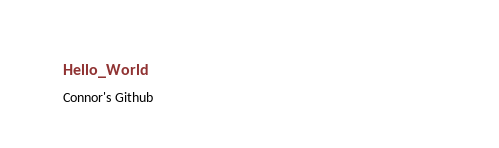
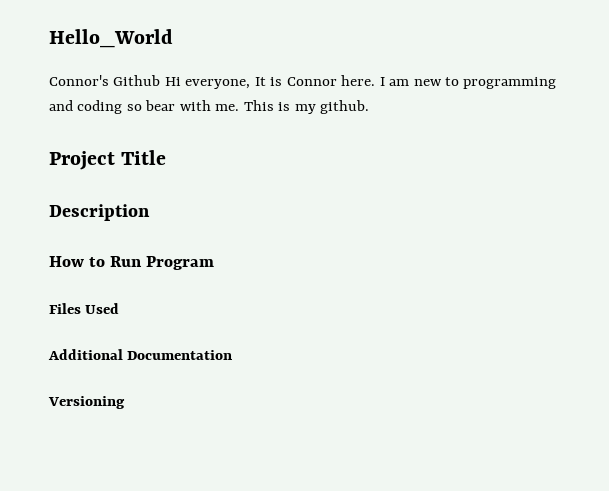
(153, 97) none -> [164,75,557,89] [49,100,370,114] [49,150,167,170] [49,204,150,221] [49,256,214,270] [49,303,120,314] [48,349,233,360] [48,396,125,409] Hi everyone, It is Connor here. I am new to programming and coding so bear with me. This is my github. // Project Title // Description // How to Run Program // Files Used // Additional Documentation // Versioning

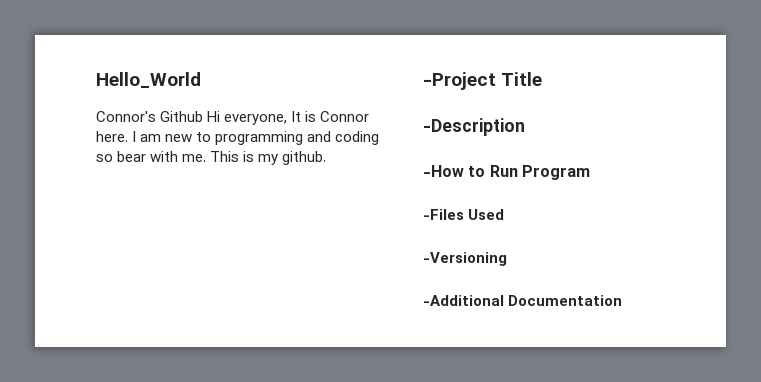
[49,151,115,170] Project -> [423,72,496,90] -Project
[49,204,150,221] [49,256,84,267] Description // How -> [423,118,525,136] [423,165,464,177] -Description // -How
[49,303,81,314] Files -> [423,209,464,220] -Files
[48,349,123,360] Additional -> [423,252,507,266] [423,295,504,306] -Versioning // -Additional
[48,396,125,409] // Versioning -> (623, 300) none

